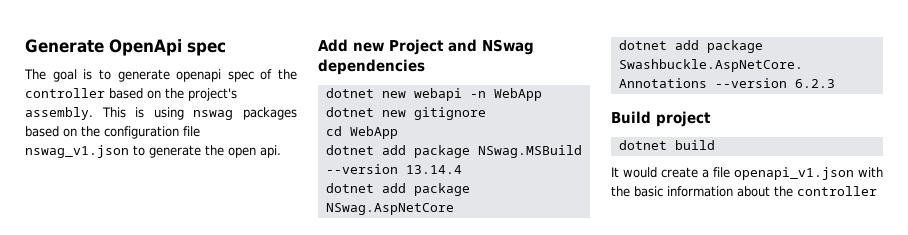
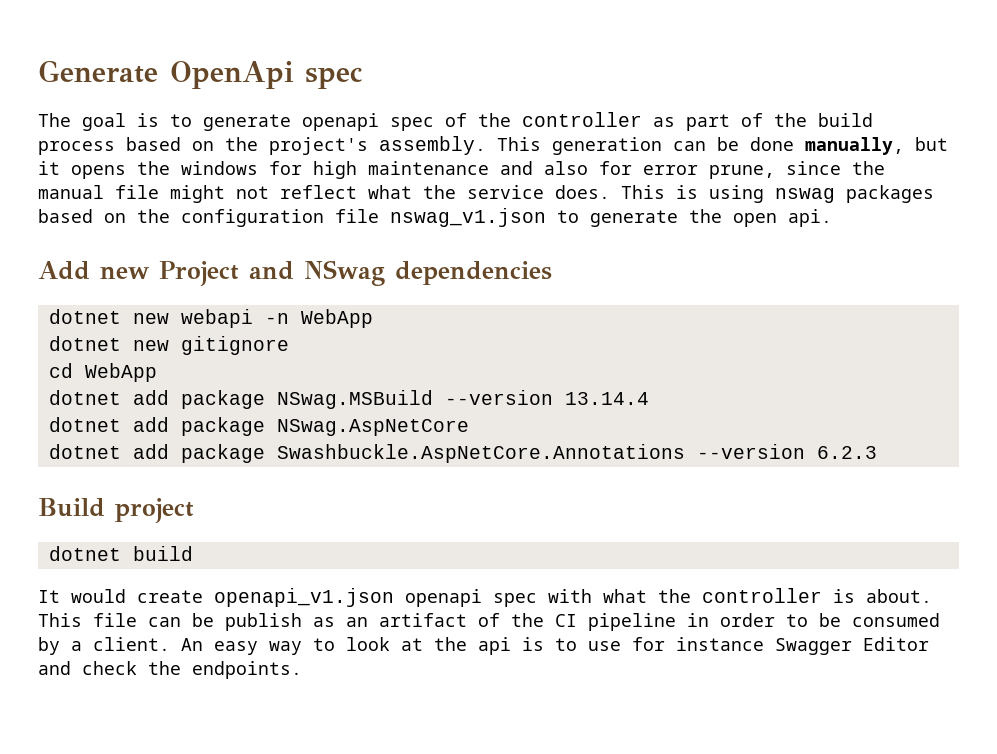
(105, 93) none -> [653,113,873,131] [38,141,115,155] as part of the build process
(126, 112) none -> [552,137,948,155] [38,161,885,179] [38,185,665,203] generation can be done manually, but it opens the windows for high maintenance and also for error prune, since the manual file might not reflect what the service does. This
[702,167,883,180] [611,186,877,197] a file openapi_v1.json with the basic information about the controller -> [214,588,932,607] [38,613,940,631] [38,637,929,655] [38,661,302,679] openapi_v1.json openapi spec with what the controller is about. This file can be publish as an artifact of the CI pipeline in order to be consumed by a client. An easy way to look at the api is to use for instance Swagger Editor and check the endpoints.

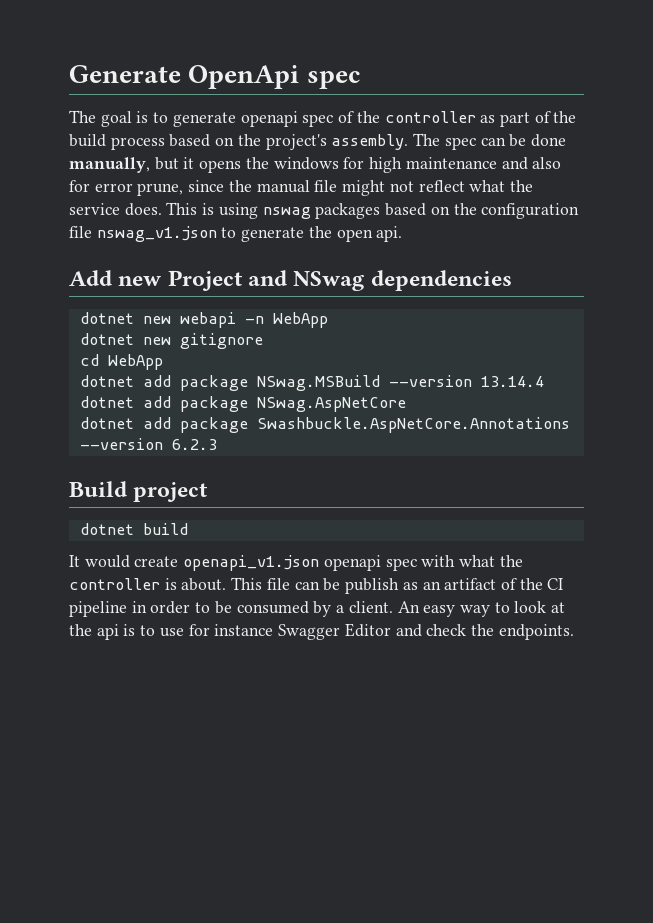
[497,137,662,155] This generation -> [413,133,476,150] The spec

